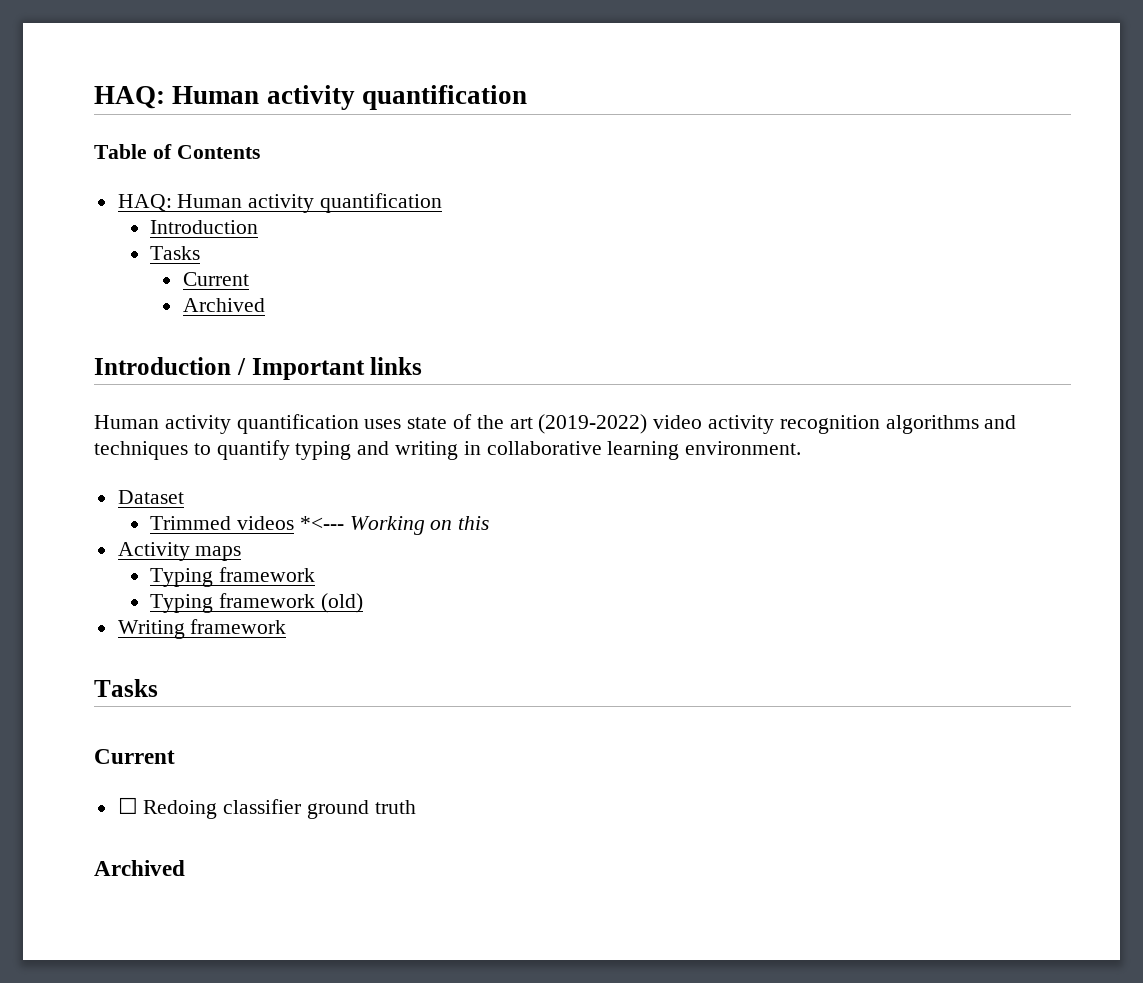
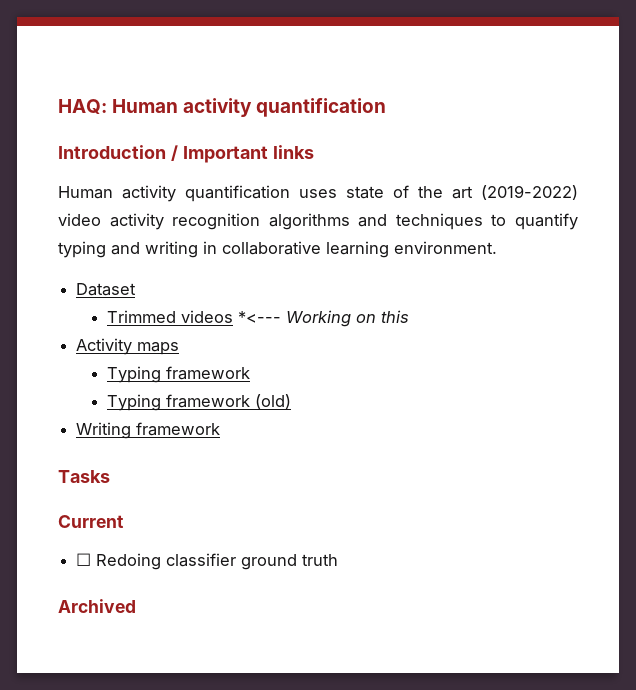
[94,85,527,110] [94,144,260,159] [117,193,443,213] [150,220,259,234] [150,246,201,260] [182,272,249,286] [182,298,265,312] HAQ: Human activity quantification // Table of Contents // HAQ: Human activity quantification // Introduction // Tasks // Current // Archived -> [58,98,387,117] HAQ: Human activity quantification

